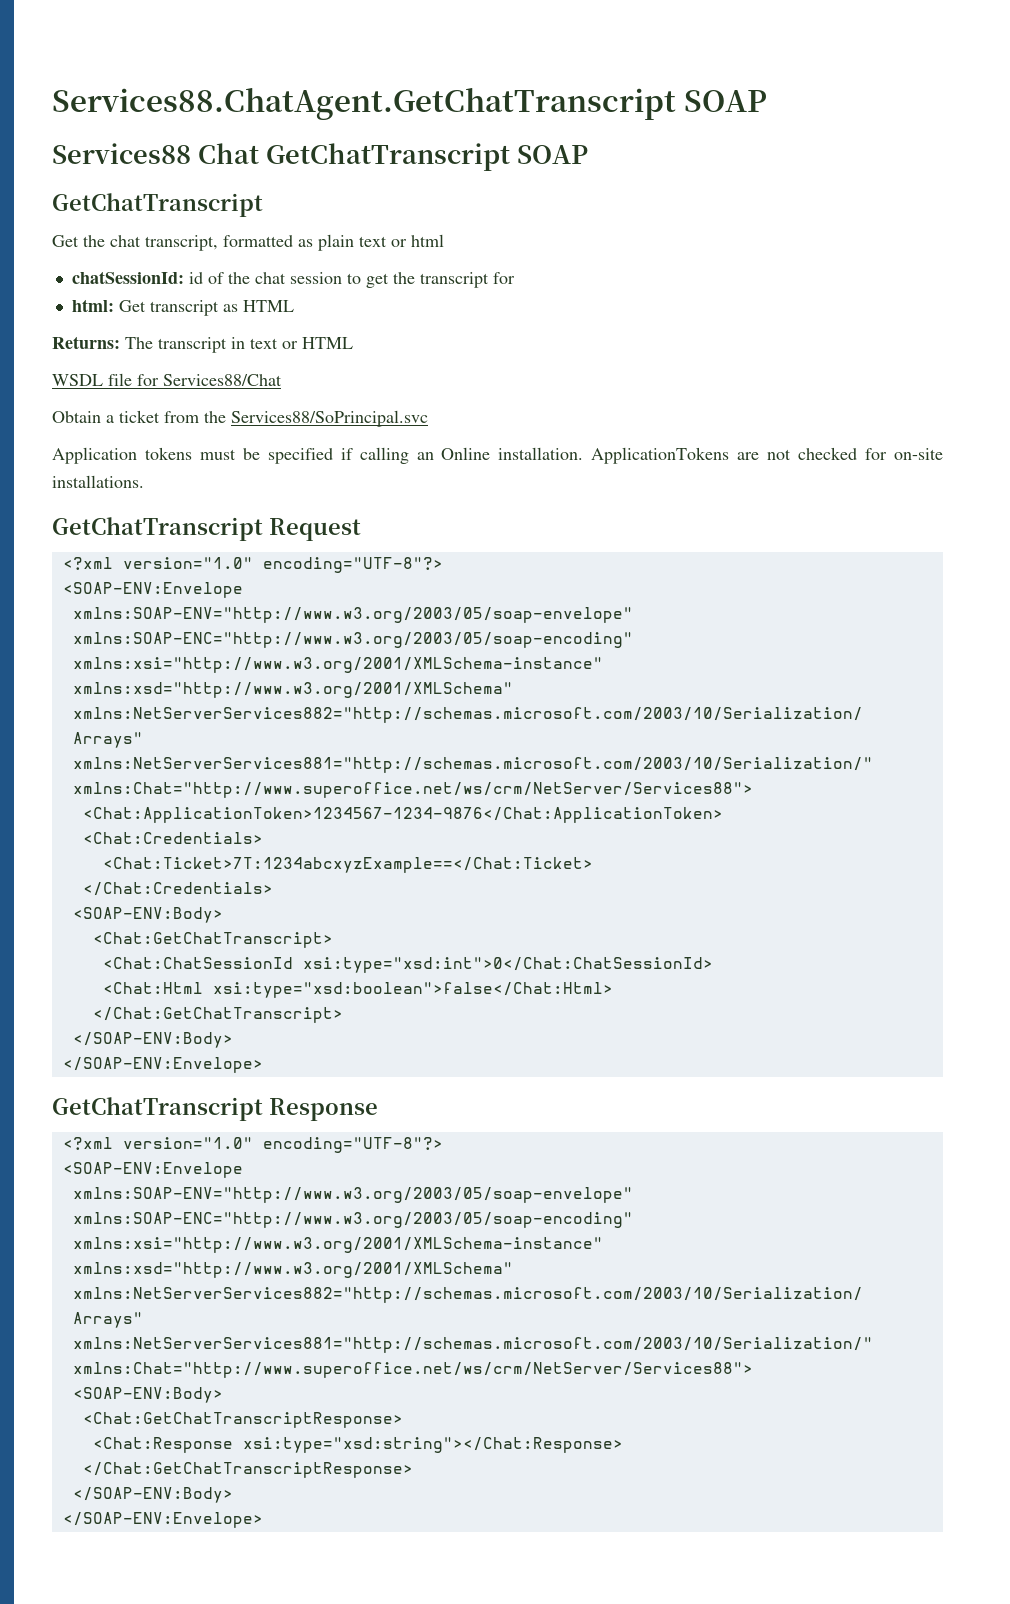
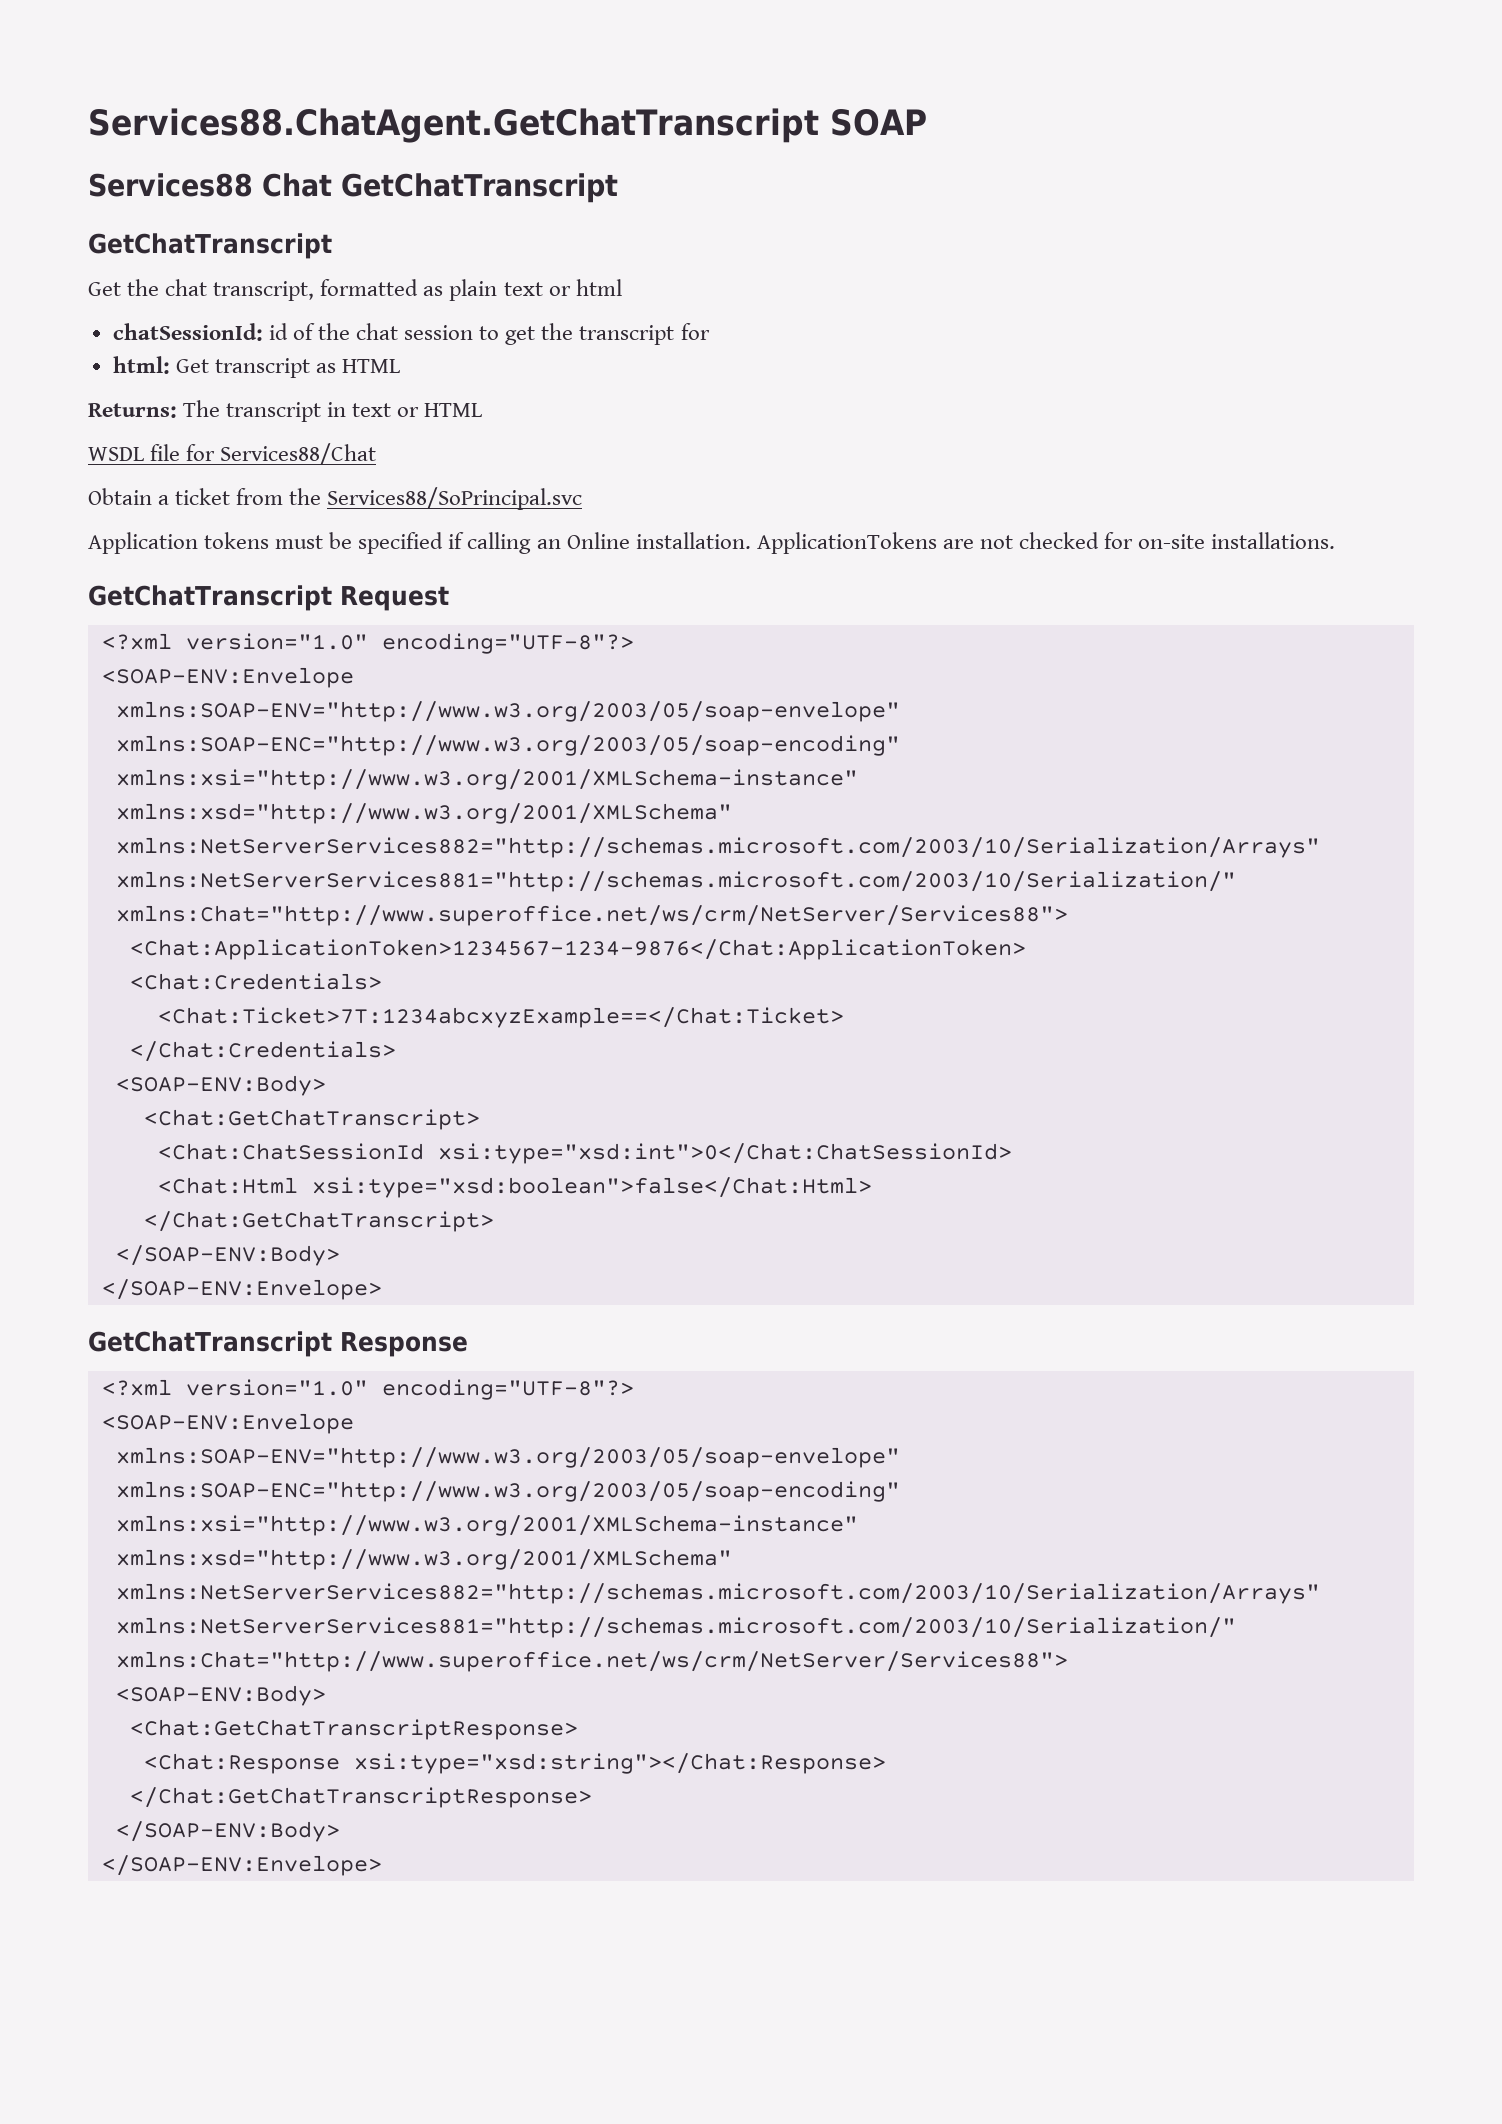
[516,145,588,164] SOAP -> (618, 188) none

